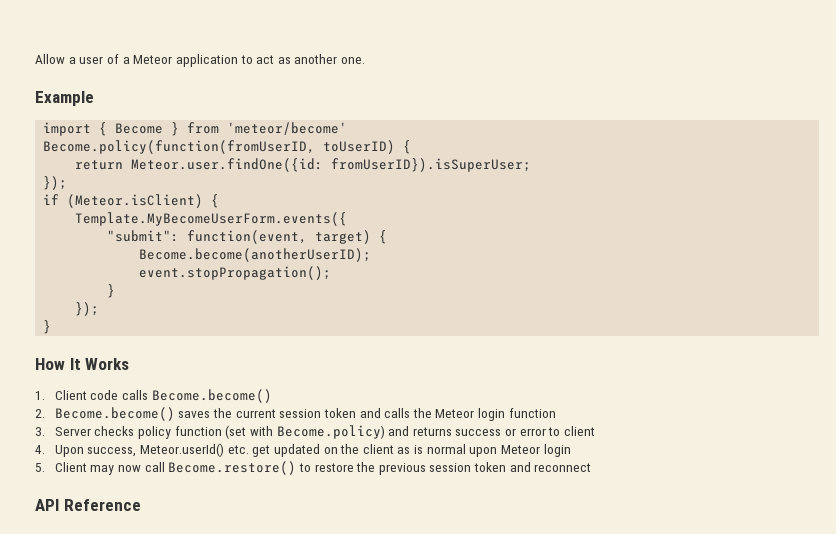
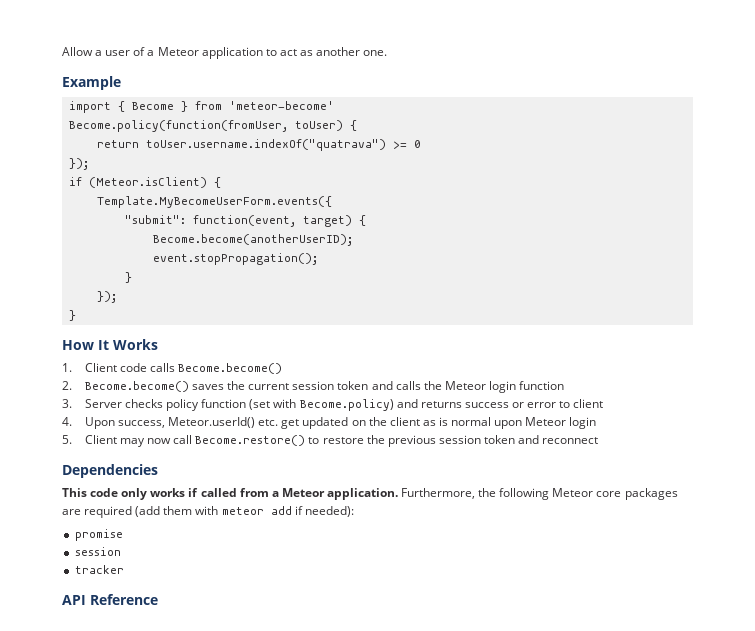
[227,122,348,135] [43,140,396,154] 'meteor/become' // Become.policy(function(fromUserID, toUserID) -> [228,101,334,110] [68,120,343,132] 'meteor-become' // Become.policy(function(fromUser, toUser)
[131,158,532,172] Meteor.user.findOne({id: fromUserID}).isSuperUser; -> [145,139,421,151] toUser.username.indexOf("quatrava") >= 0
(592, 467) none -> [62,464,158,478] [62,488,678,500] [62,506,354,518] [74,529,123,541] [74,547,121,556] [74,565,124,574] // Dependencies // This code only works if called from a Meteor application. Furthermore, the following Meteor core packages are required (add them with meteor add if needed): // promise // session // tracker

